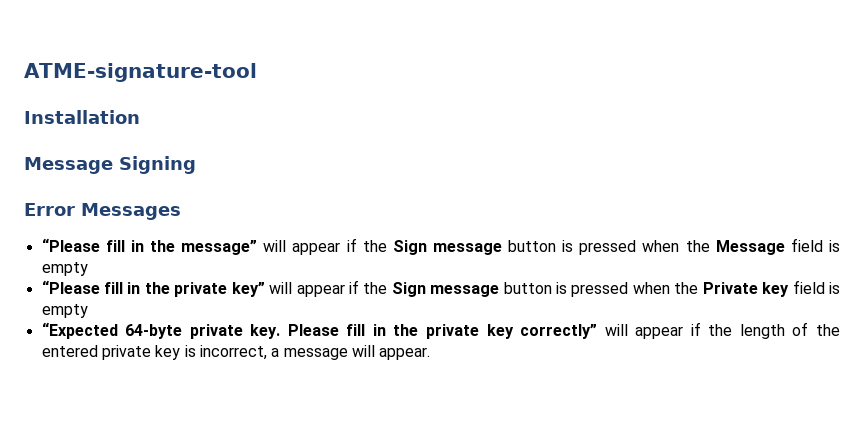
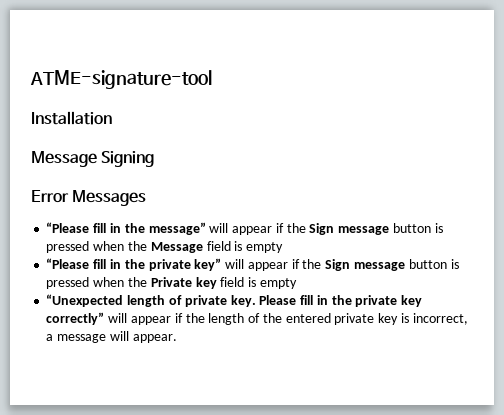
[41,322,183,339] “Expected 64-byte -> [46,294,182,307] “Unexpected length of

